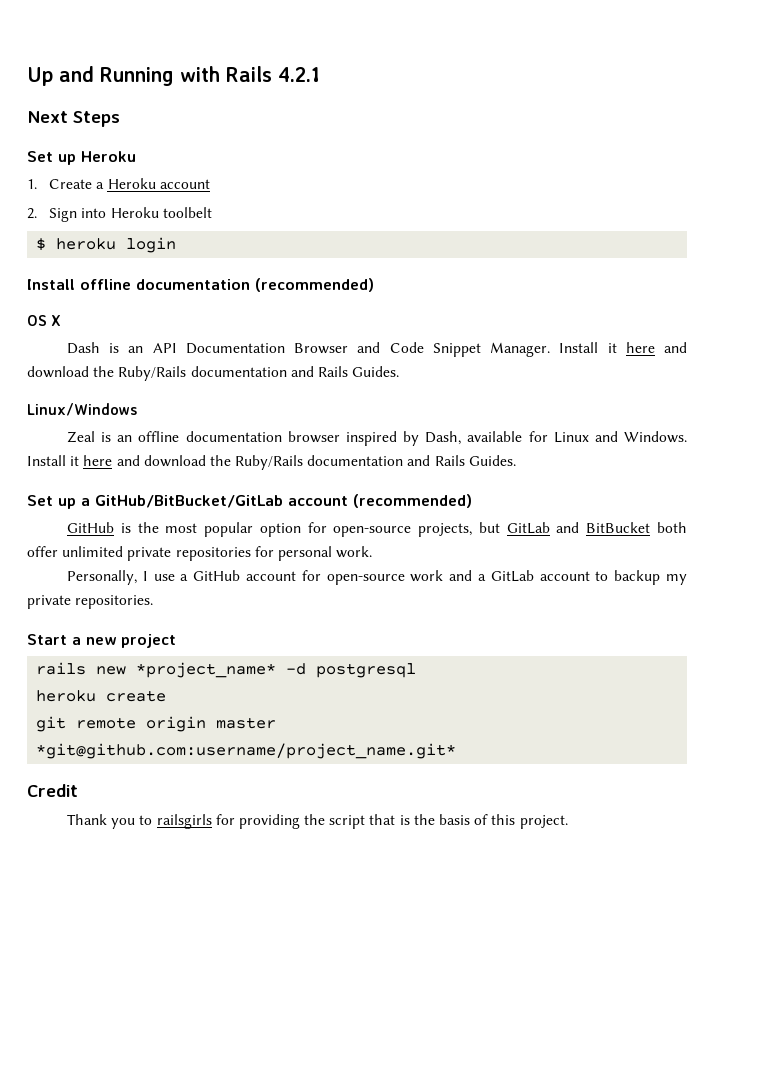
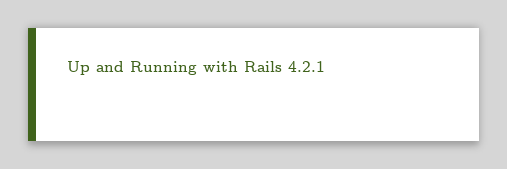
[27,111,120,127] [27,151,136,165] [27,178,210,189] [27,207,212,222] [36,237,177,253] [27,278,374,292] [27,315,62,326] [66,342,687,357] [27,366,400,381] [27,403,137,416] [66,431,688,446] [27,455,516,470] [27,494,472,509] [66,522,688,537] [27,546,373,561] [66,570,687,585] [27,595,154,609] [27,634,176,648] [36,662,417,678] [36,690,167,702] [36,716,277,732] [36,743,457,759] [27,784,78,797] [66,814,568,829] // Next Steps // Set up Heroku // 1. Create a Heroku account // 2. Sign into Heroku toolbelt // $ heroku login // Install offline documentation (recommended) // OS X // Dash is an API Documentation Browser and Code Snippet Manager. Install it here and download the Ruby/Rails documentation and Rails Guides. // Linux/Windows // Zeal is an offline documentation browser inspired by Dash, available for Linux and Windows. Install it here and download the Ruby/Rails documentation and Rails Guides. // Set up a GitHub/BitBucket/GitLab account (recommended) // GitHub is the most popular option for open-source projects, but GitLab and BitBucket both offer unlimited private repositories for personal work. // Personally, I use a GitHub account for open-source work and a GitLab account to backup my private repositories. // Start a new project // rails new *project_name* -d postgresql // heroku create // git remote origin master *git@github.com:username/project_name.git* // Credit // Thank you to railsgirls for providing the script that is the basis of this project. -> (325, 66) none

